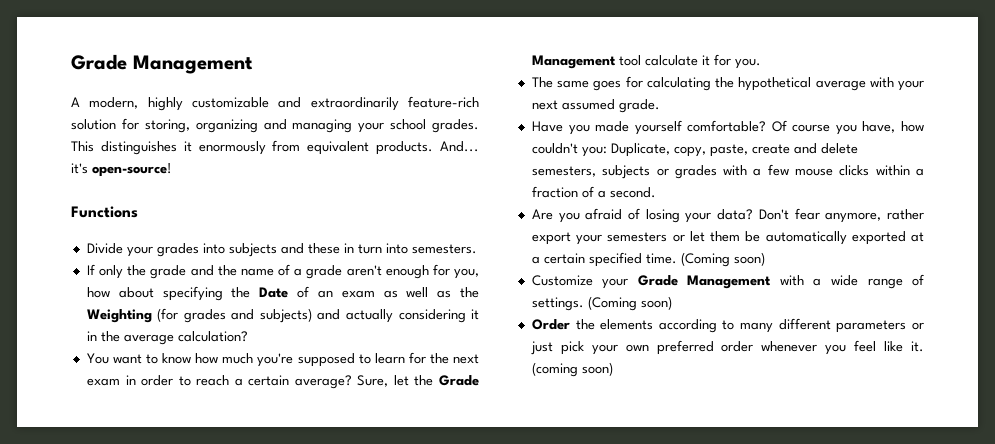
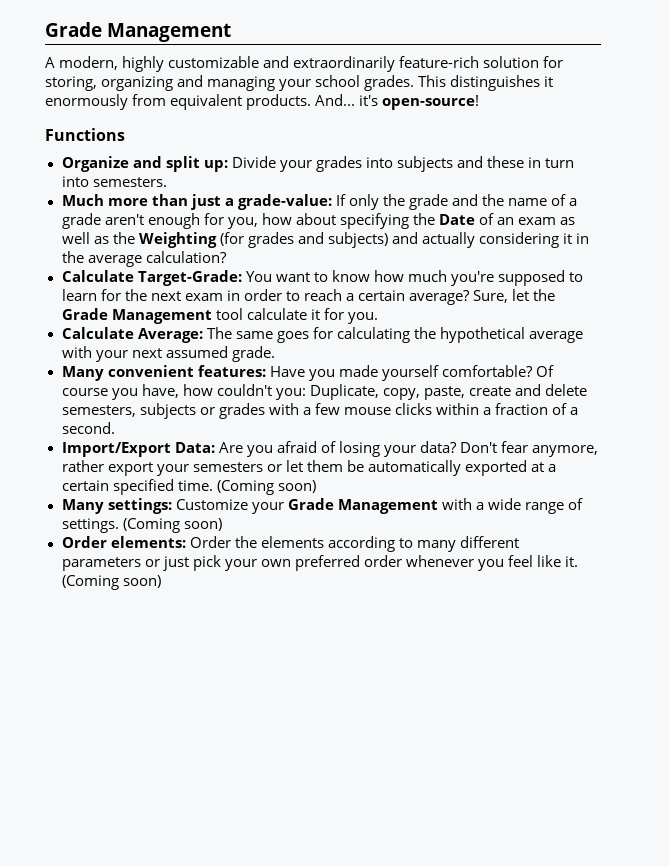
(138, 212) none -> [61,156,228,172] Organize and split up:
(477, 249) none -> [61,194,332,210] Much more than just a grade-value:
(248, 336) none -> [61,270,242,286] Calculate Target-Grade:
(761, 63) none -> [61,327,203,343] Calculate Average:
(660, 106) none -> [61,365,266,381] Many convenient features:
(656, 192) none -> [61,442,215,457] Import/Export Data:
(765, 259) none -> [61,498,172,514] Many settings:
(570, 324) none -> [110,536,231,548] elements: Order
[531,362,578,377] (coming -> [61,575,119,590] (Coming

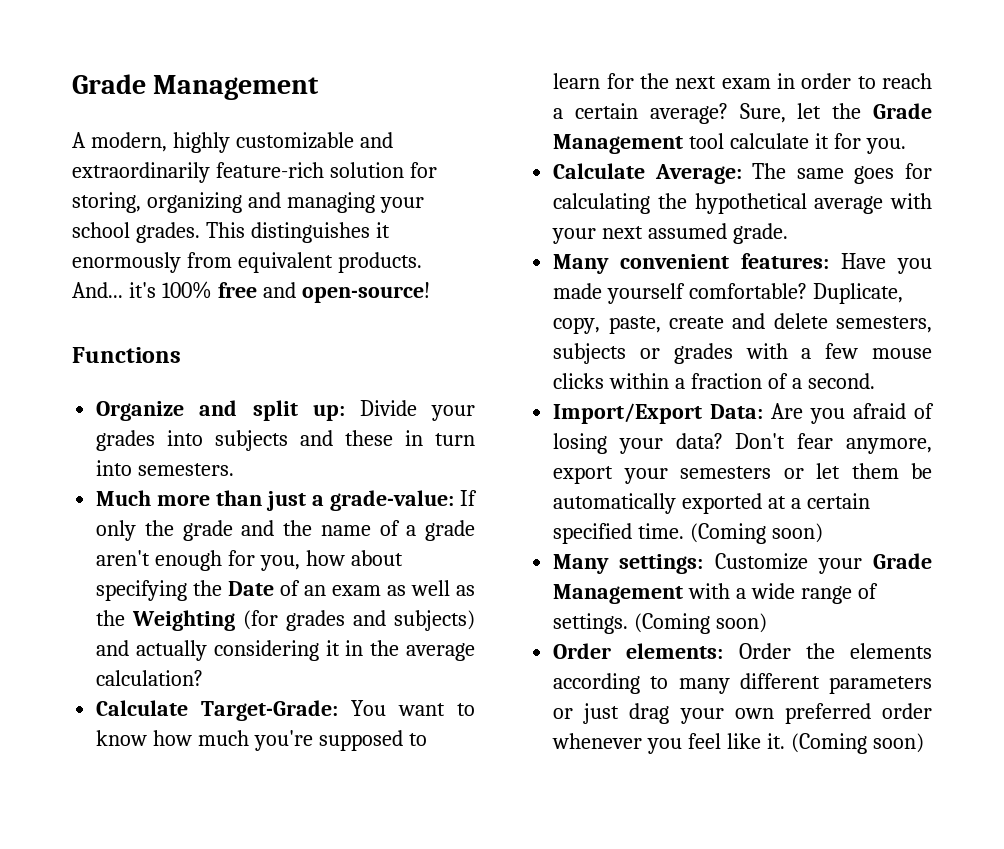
(379, 100) none -> [161,281,296,299] 100% free and
[535,365,554,377] [61,384,306,400] Of course you have, how couldn't you: -> (808, 291) none
[61,460,104,472] rather -> (932, 446) none
[192,555,221,571] pick -> [629,703,670,724] drag

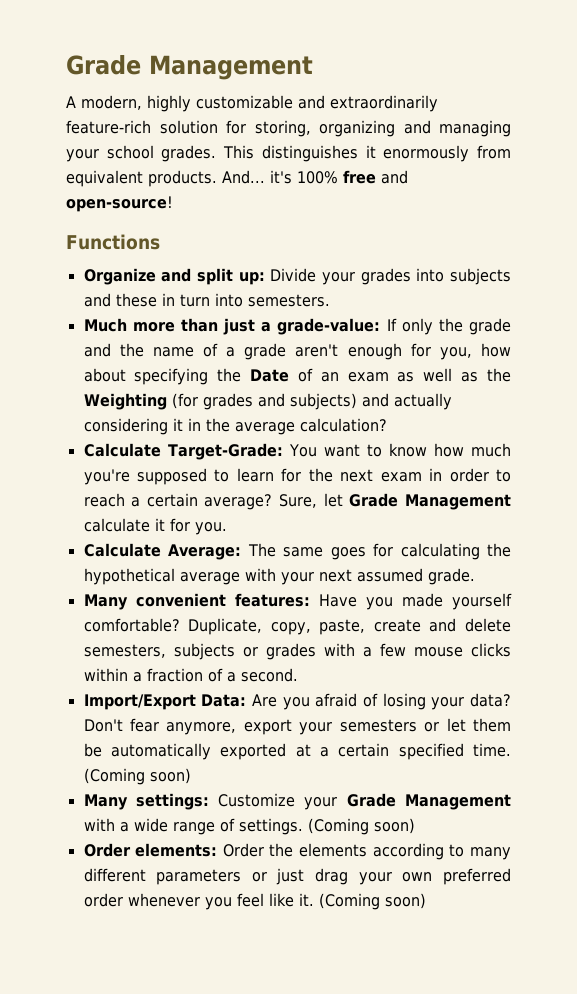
[832,103,932,119] [553,133,725,154] the Grade Management tool -> [349,493,511,510] Grade Management

